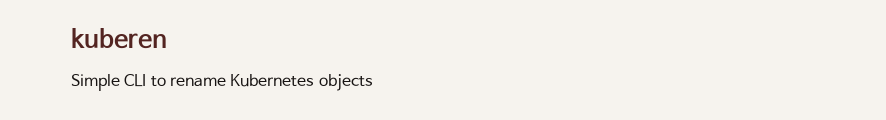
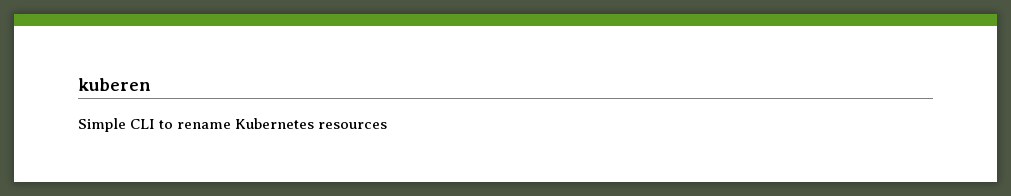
[318,74,373,91] objects -> [318,122,388,129] resources

